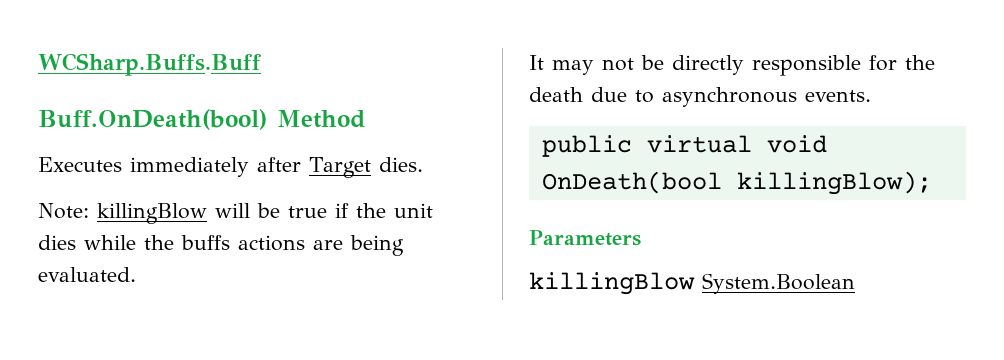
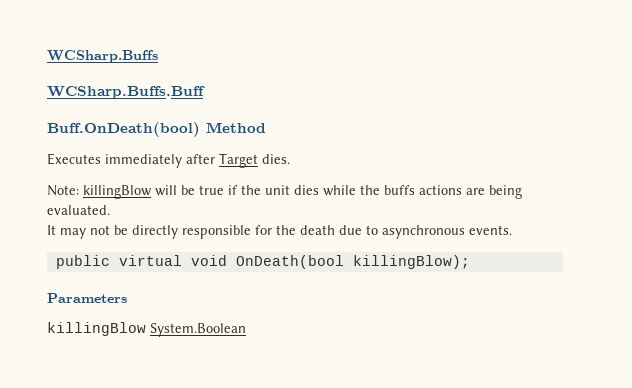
(38, 64) none -> [47,50,158,63] WCSharp.Buffs //

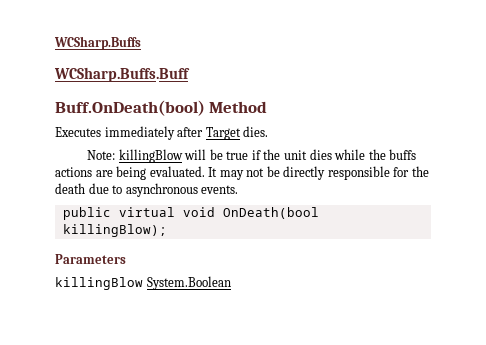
(110, 210) // -> (205, 171) none

